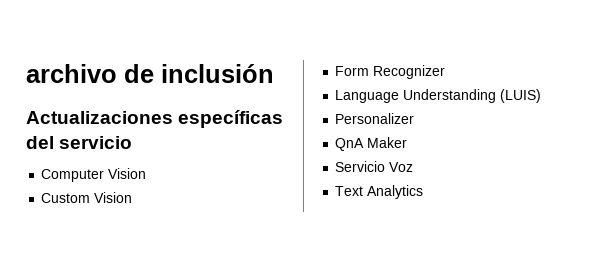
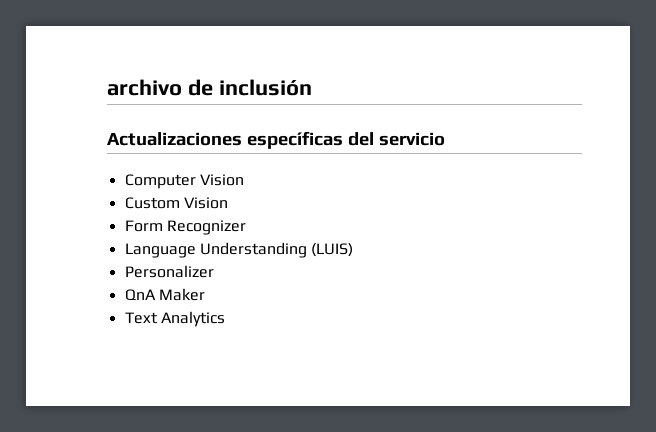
[335,161,414,172] // Servicio Voz -> (205, 294) none

